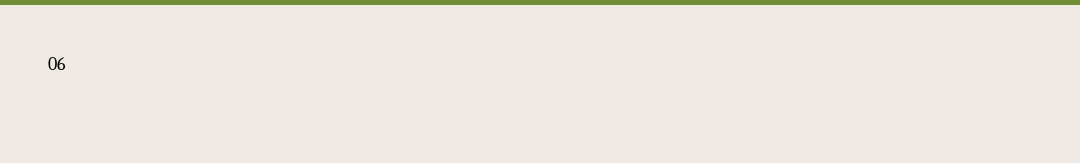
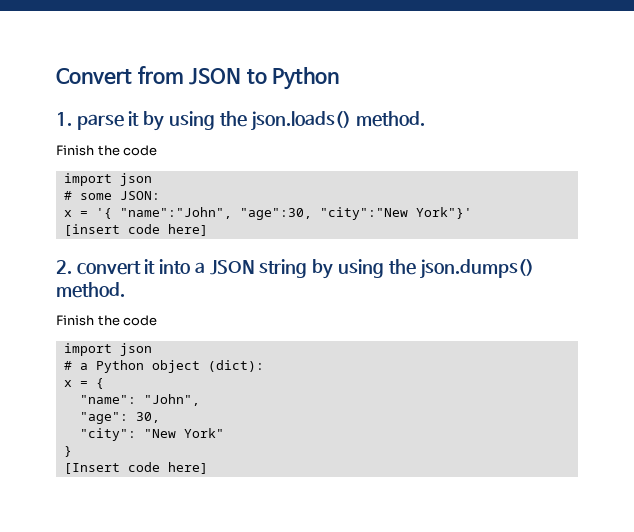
[48,57,66,70] 06 -> [56,66,340,90] [56,111,426,131] [56,145,158,156] [63,173,152,186] [63,191,160,200] [63,207,472,220] [63,224,208,236] [56,259,535,279] [56,282,125,298] [56,315,158,326] [63,343,152,356] [63,360,264,373] [63,378,104,389] [79,394,200,406] [79,412,160,424] [79,428,224,441] [63,446,72,457] [63,462,208,474] Convert from JSON to Python // 1. parse it by using the json.loads() method. // Finish the code // import json // # some JSON: // x = '{ "name":"John", "age":30, "city":"New York"}' // [insert code here] // 2. convert it into a JSON string by using the json.dumps() method. // Finish the code // import json // # a Python object (dict): // x = { // "name": "John", // "age": 30, // "city": "New York" // } // [Insert code here]

